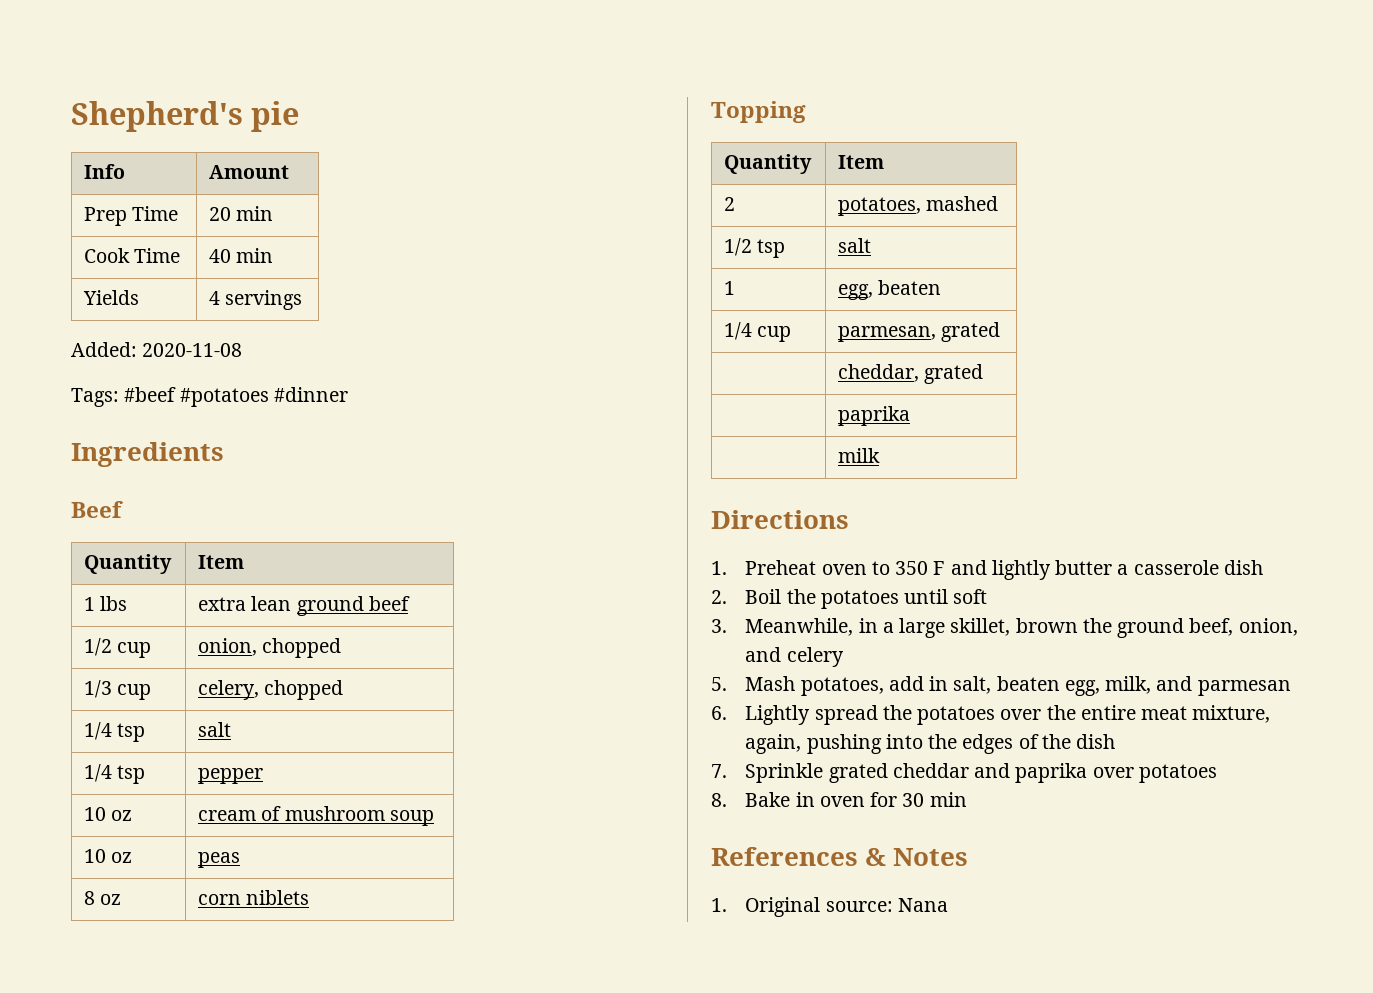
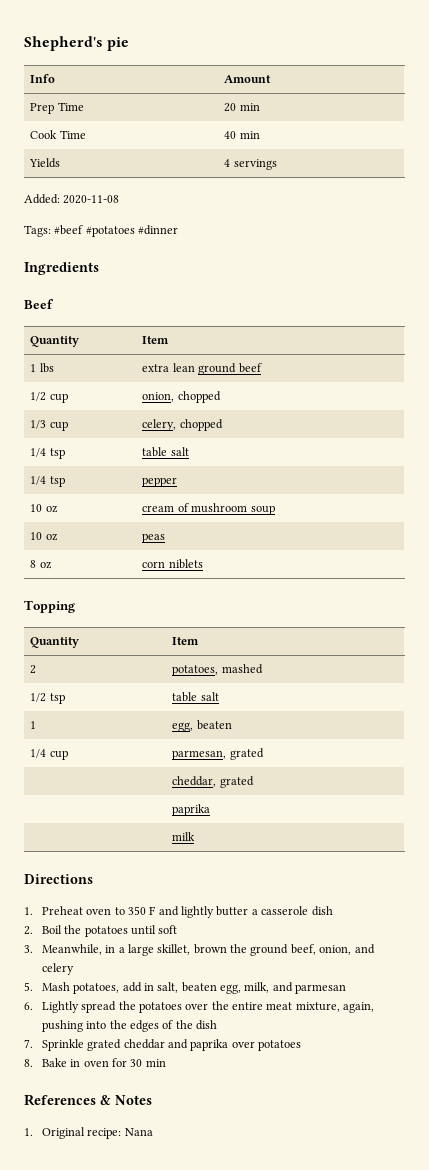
(146, 732) none -> [142,447,168,457] table
(786, 248) none -> [172,692,198,702] table
[825,901,893,912] source: -> [87,1128,122,1139] recipe:

